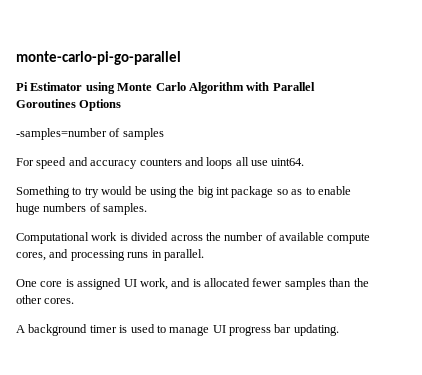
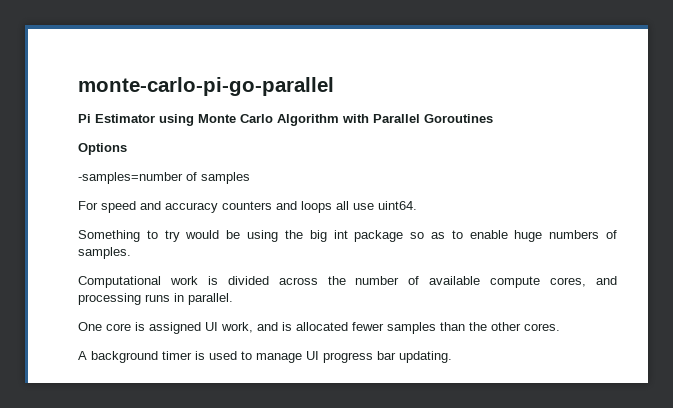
(76, 103) none -> (493, 118) //

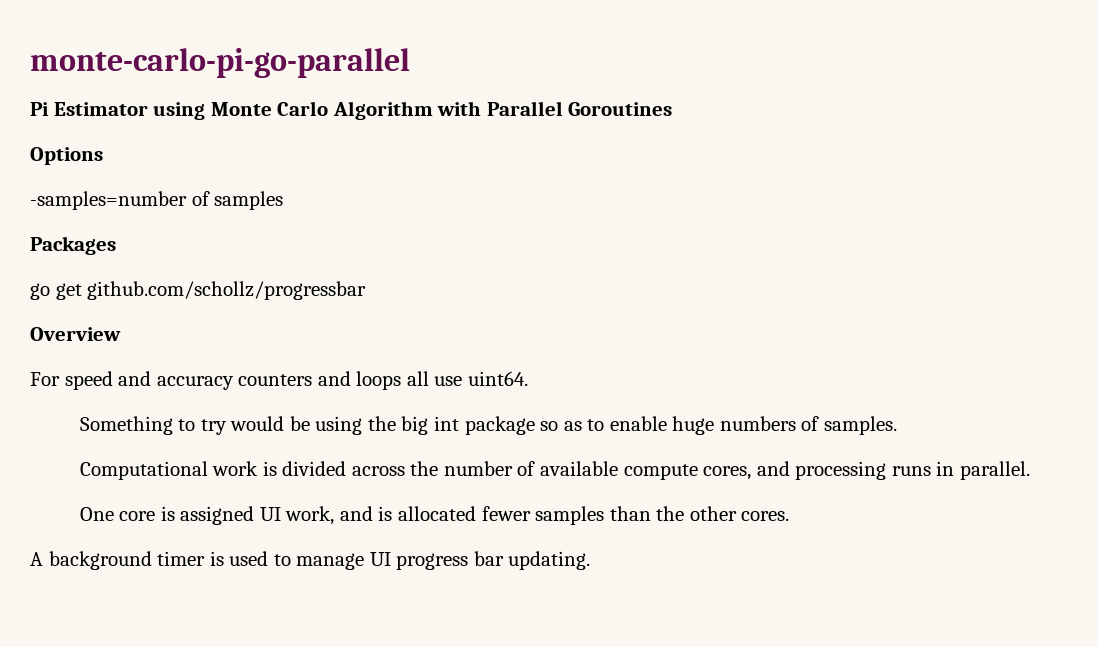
(250, 178) none -> [30,236,116,255] [30,281,367,300] [30,327,121,341] // Packages // go get github.com/schollz/progressbar // Overview

